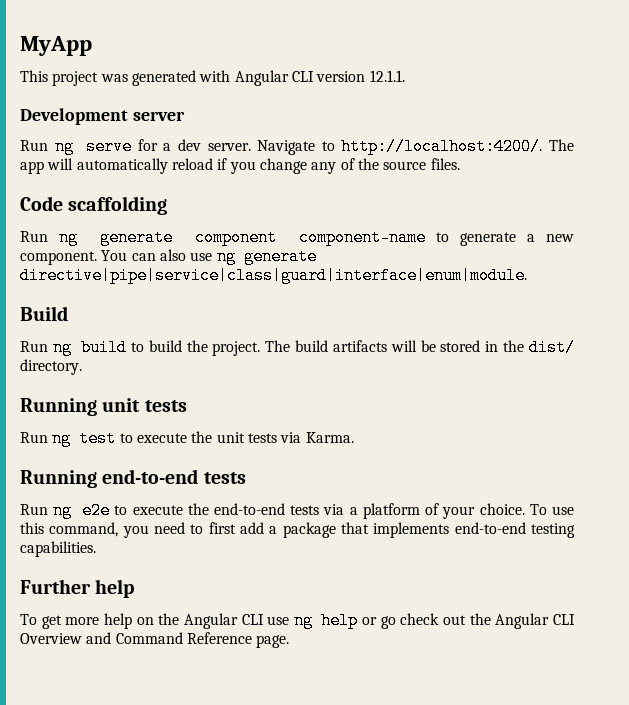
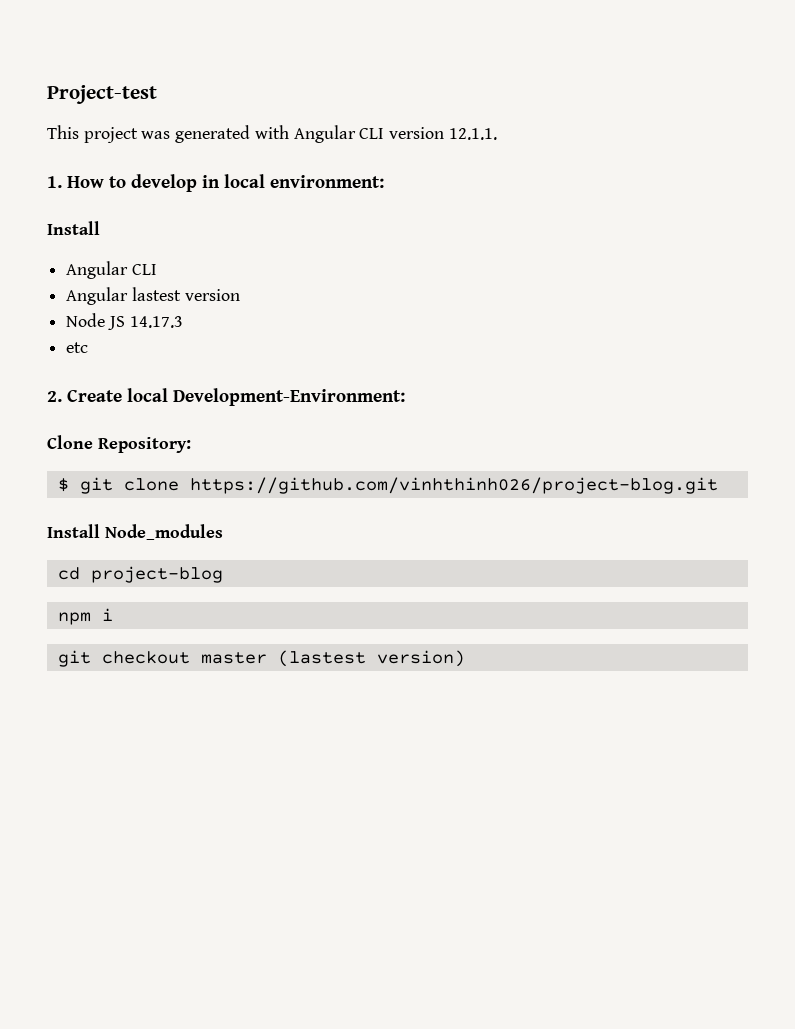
[20,36,92,56] MyApp -> [47,85,157,104] Project-test
[20,108,185,125] [20,138,574,155] [20,158,460,174] [20,196,168,215] [20,229,575,246] [20,248,317,265] [20,267,527,284] [20,306,68,321] [20,339,575,356] [20,359,82,375] [20,398,187,416] [20,430,354,447] [20,469,246,488] [20,502,575,519] [20,522,575,538] [20,541,96,557] [20,579,135,598] [20,612,575,629] [20,632,290,648] Development server // Run ng serve for a dev server. Navigate to http://localhost:4200/. The app will automatically reload if you change any of the source files. // Code scaffolding // Run ng generate component component-name to generate a new component. You can also use ng generate directive|pipe|service|class|guard|interface|enum|module. // Build // Run ng build to build the project. The build artifacts will be stored in the dist/ directory. // Running unit tests // Run ng test to execute the unit tests via Karma. // Running end-to-end tests // Run ng e2e to execute the end-to-end tests via a platform of your choice. To use this command, you need to first add a package that implements end-to-end testing capabilities. // Further help // To get more help on the Angular CLI use ng help or go check out the Angular CLI Overview and Command Reference page. -> [47,174,384,192] [47,221,100,235] [66,261,157,279] [66,287,240,305] [66,313,183,330] [66,342,89,353] [47,388,405,406] [47,435,191,453] [57,477,718,494] [47,524,223,540] [57,566,223,583] [57,608,113,625] [57,650,465,667] 1. How to develop in local environment: // Install // Angular CLI // Angular lastest version // Node JS 14.17.3 // etc // 2. Create local Development-Environment: // Clone Repository: // $ git clone https://github.com/vinhthinh026/project-blog.git // Install Node_modules // cd project-blog // npm i // git checkout master (lastest version)

